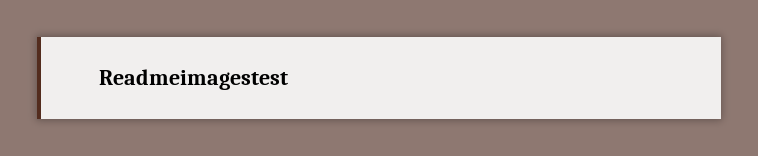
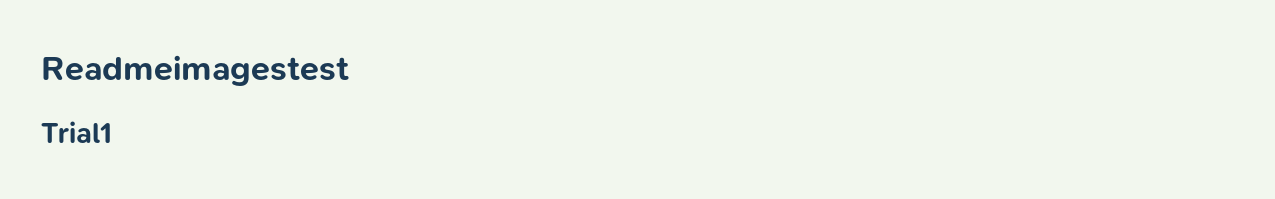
(288, 79) none -> [41,121,112,143] // Trial1

